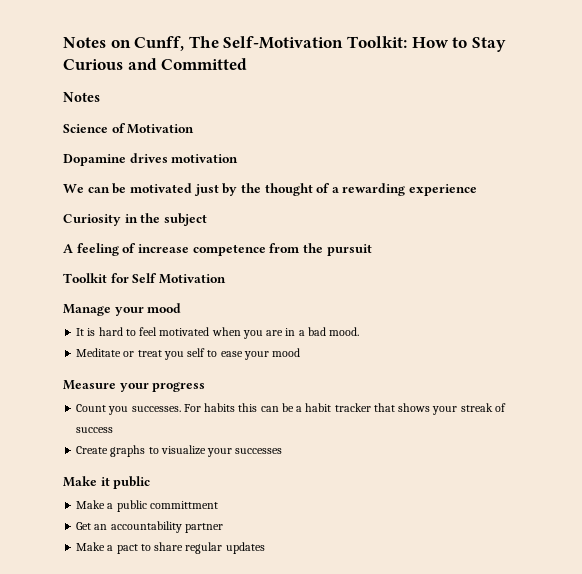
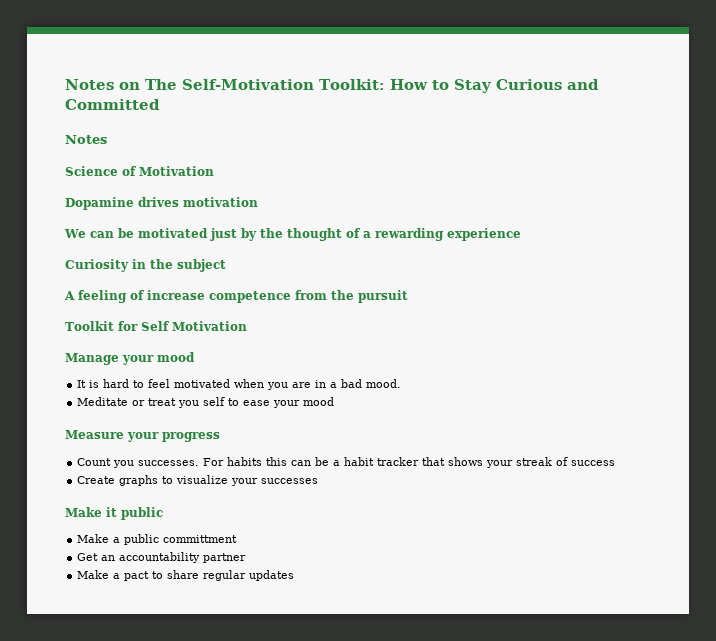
[134,36,185,51] Cunff, -> (140, 86) none

